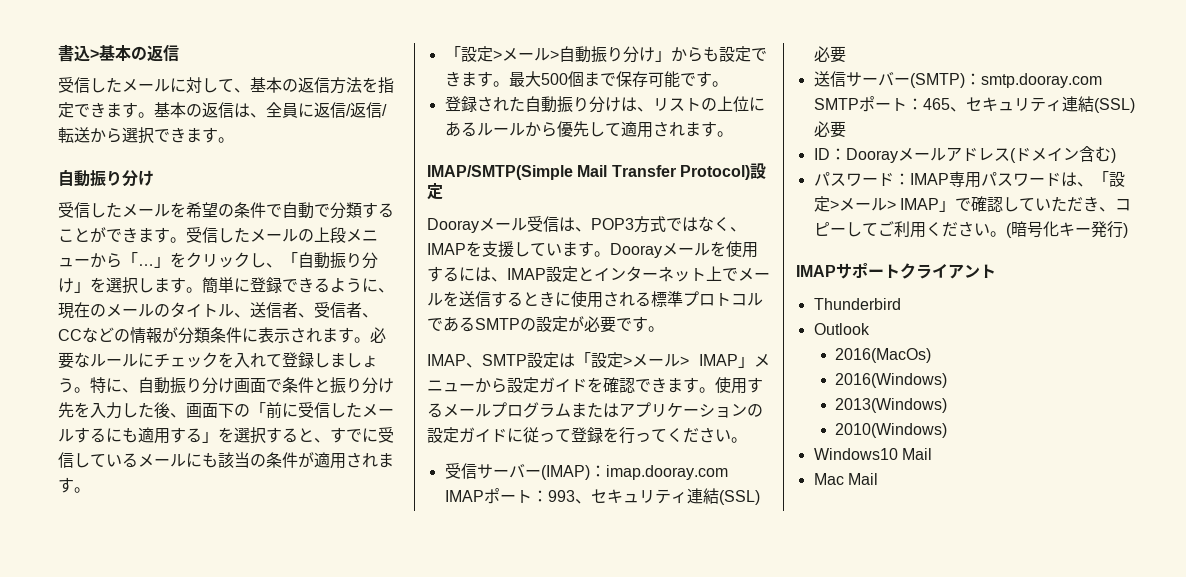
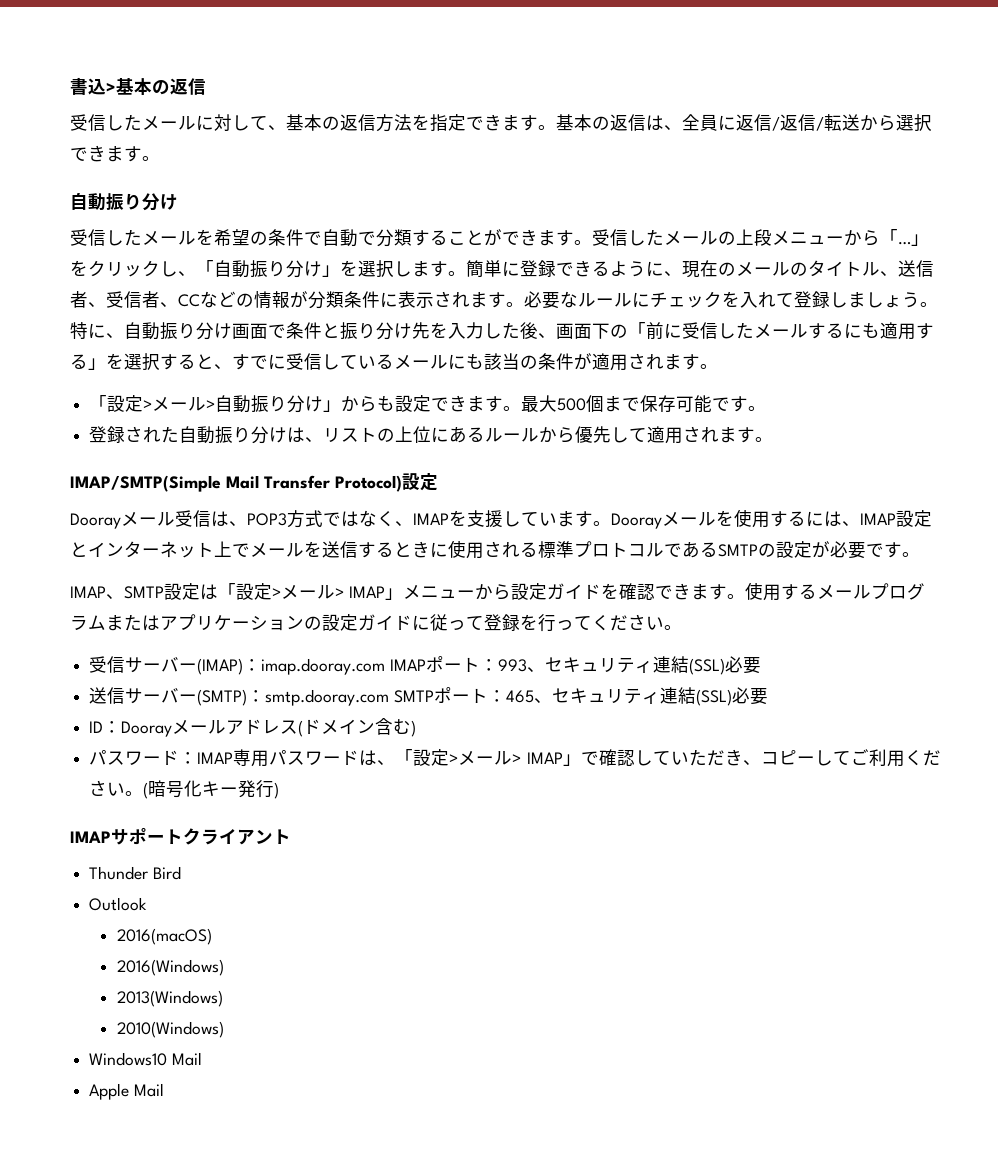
[813,298,901,310] Thunderbird -> [89,866,181,880] Thunder Bird
[835,348,932,363] 2016(MacOs) -> [117,928,213,945] 2016(macOS)
[813,473,844,485] Mac -> [89,1083,130,1100] Apple

